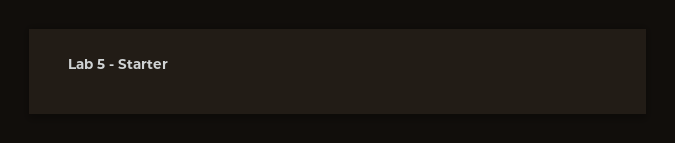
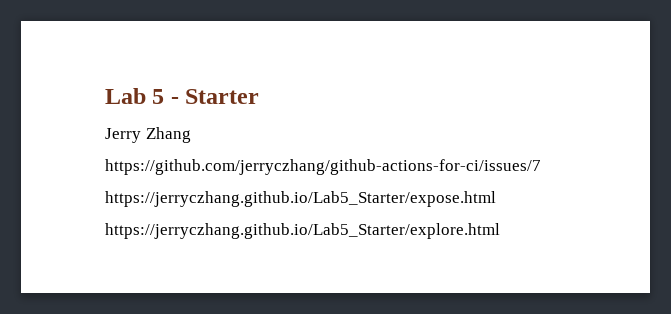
(168, 64) none -> [105,127,191,143] [105,159,541,175] [105,191,496,207] [105,223,500,239] // Jerry Zhang // https://github.com/jerryczhang/github-actions-for-ci/issues/7 // https://jerryczhang.github.io/Lab5_Starter/expose.html // https://jerryczhang.github.io/Lab5_Starter/explore.html

